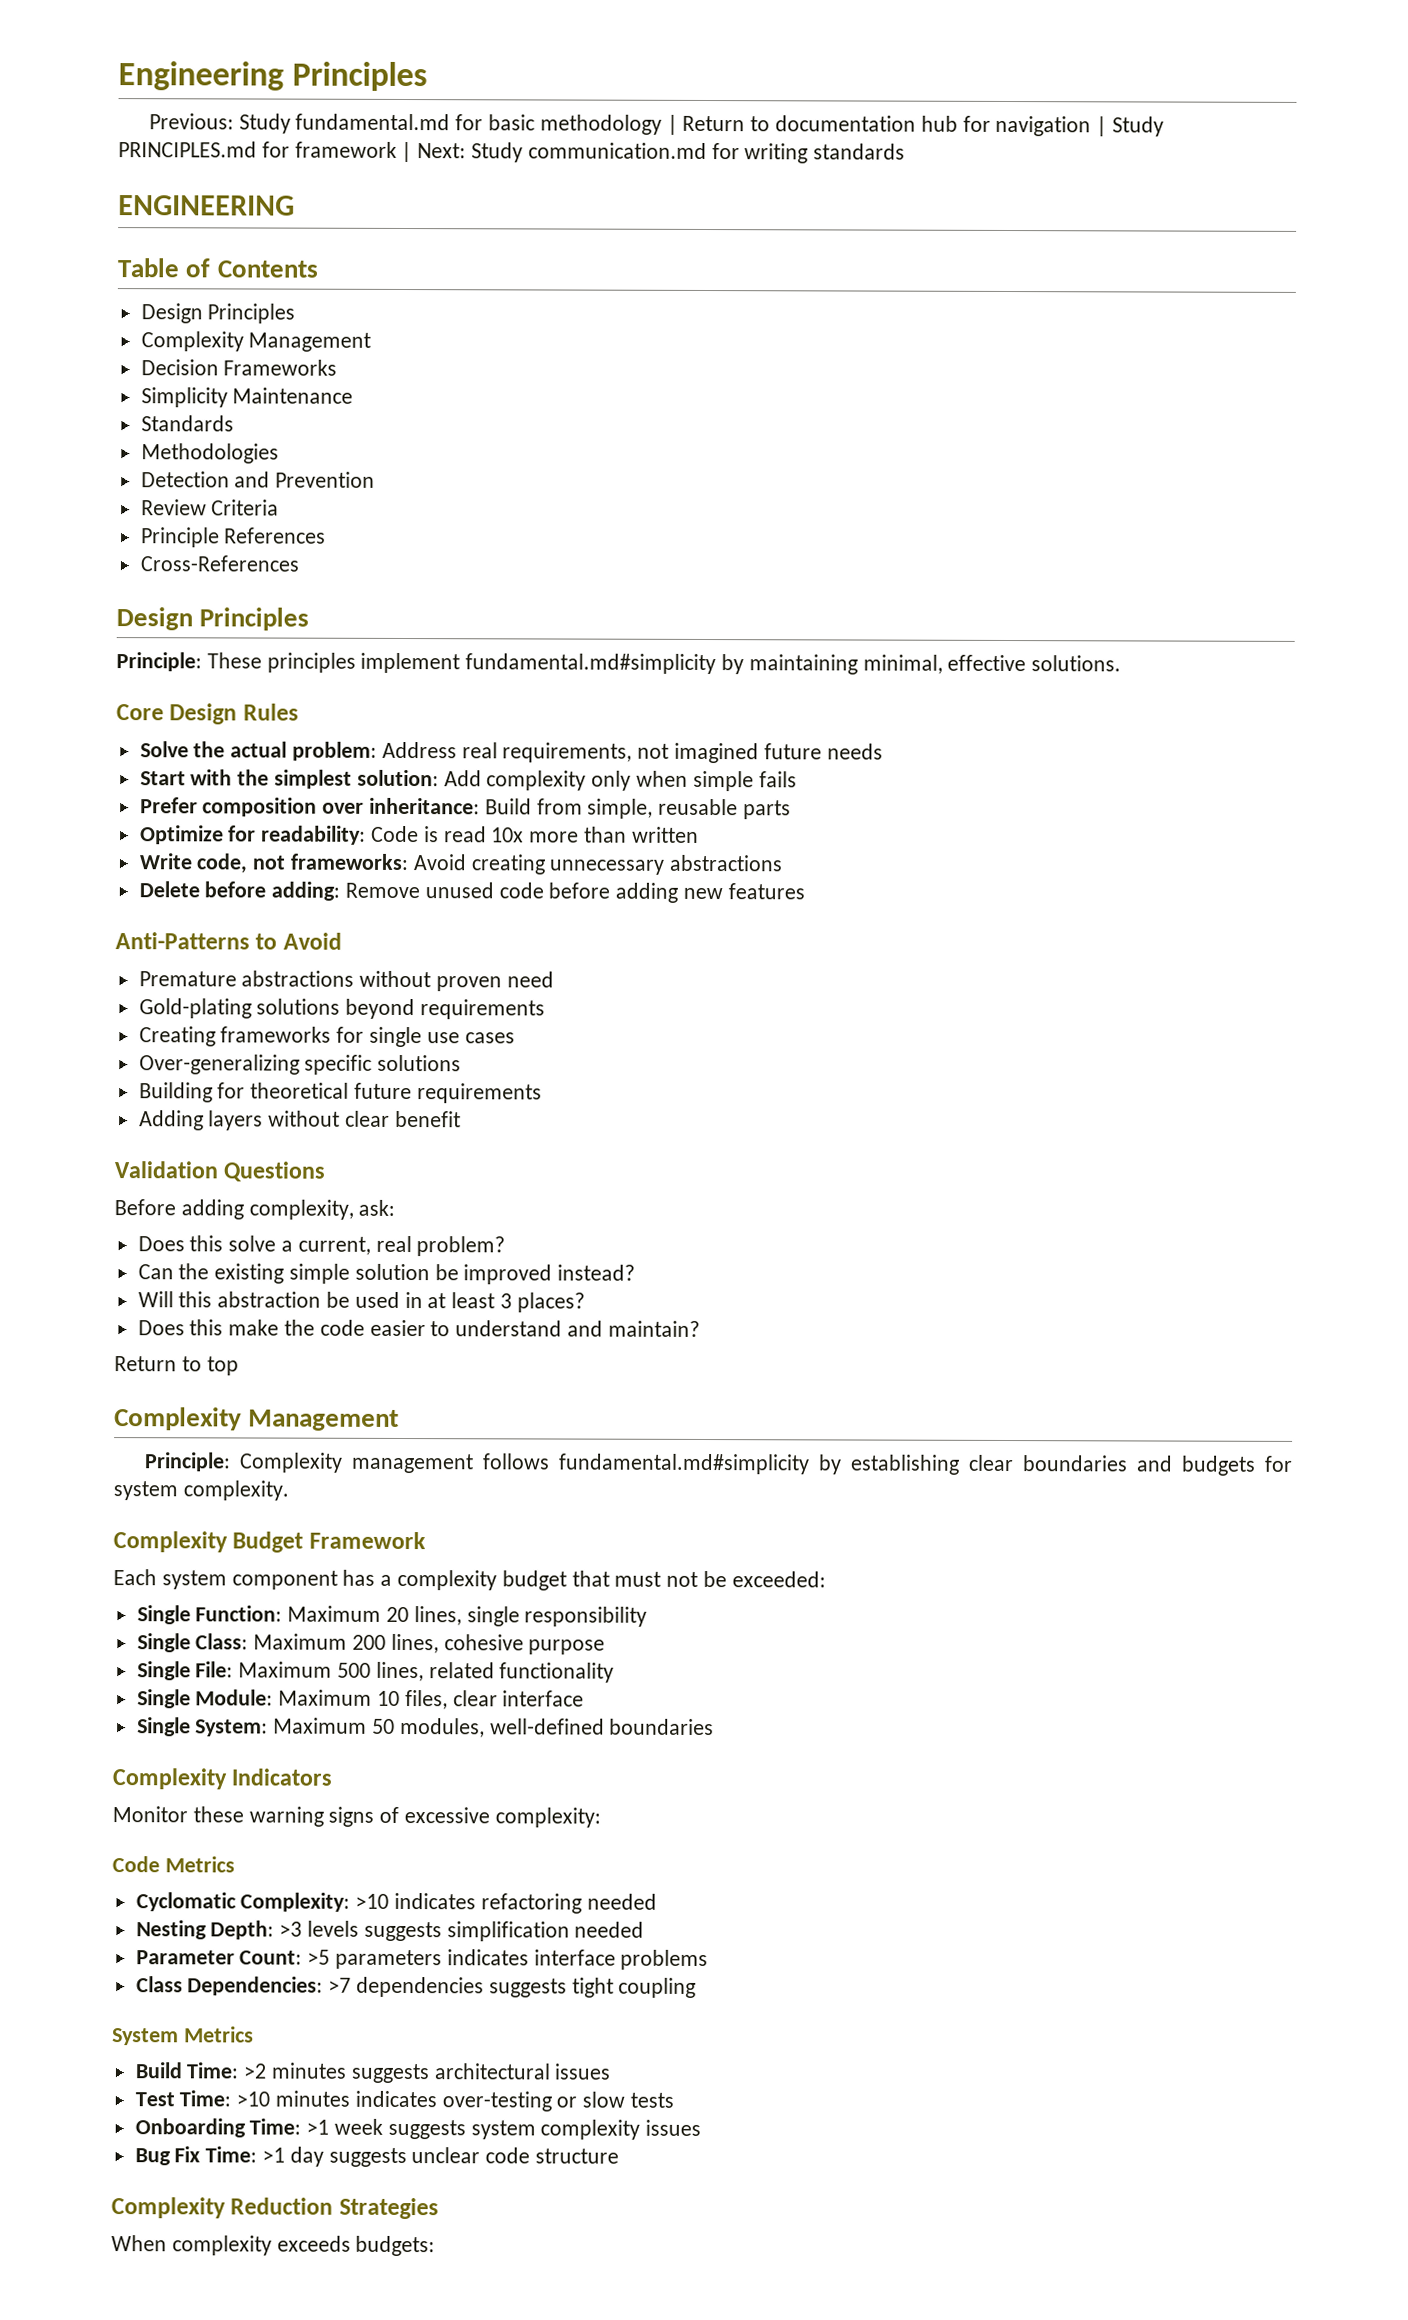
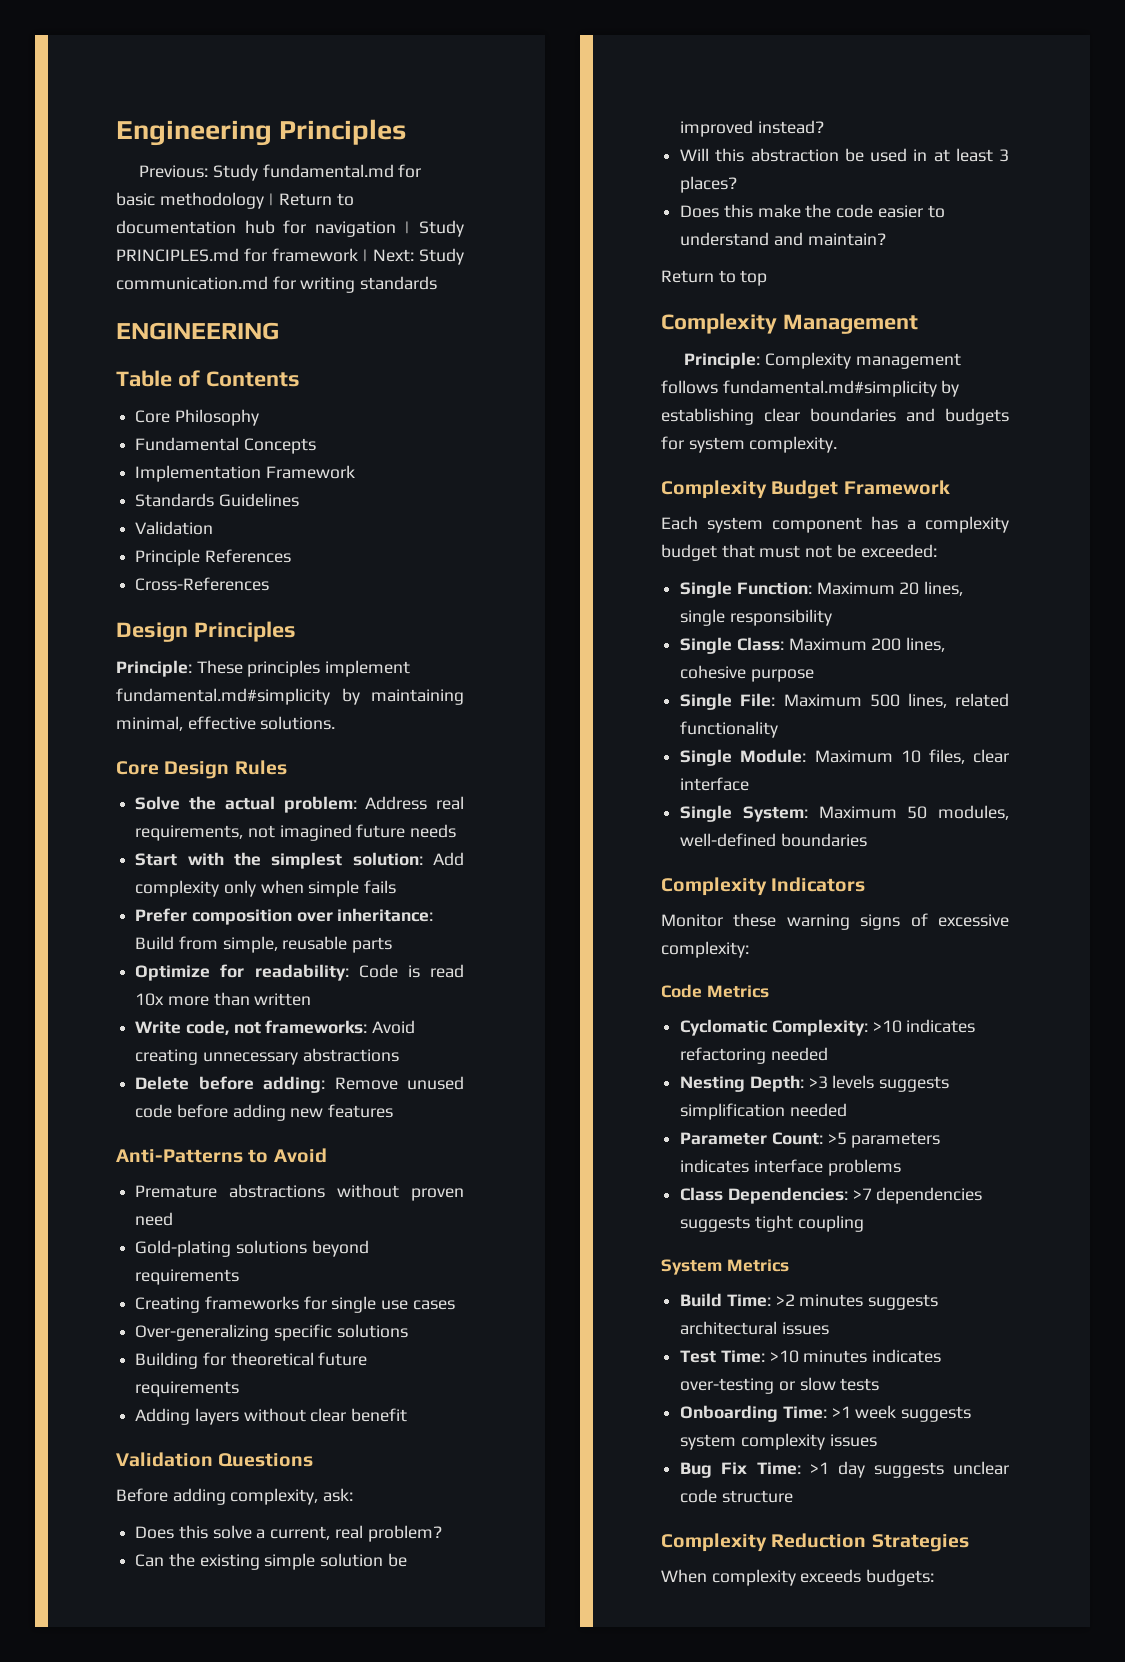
[140,303,296,324] [140,331,372,352] [140,359,338,376] [140,387,354,408] [140,415,234,432] [140,443,279,464] [140,471,376,488] [140,499,280,516] Design Principles // Complexity Management // Decision Frameworks // Simplicity Maintenance // Standards // Methodologies // Detection and Prevention // Review Criteria -> [135,409,259,426] [135,437,316,454] [135,465,355,482] [135,493,299,507] [135,521,214,535] Core Philosophy // Fundamental Concepts // Implementation Framework // Standards Guidelines // Validation

